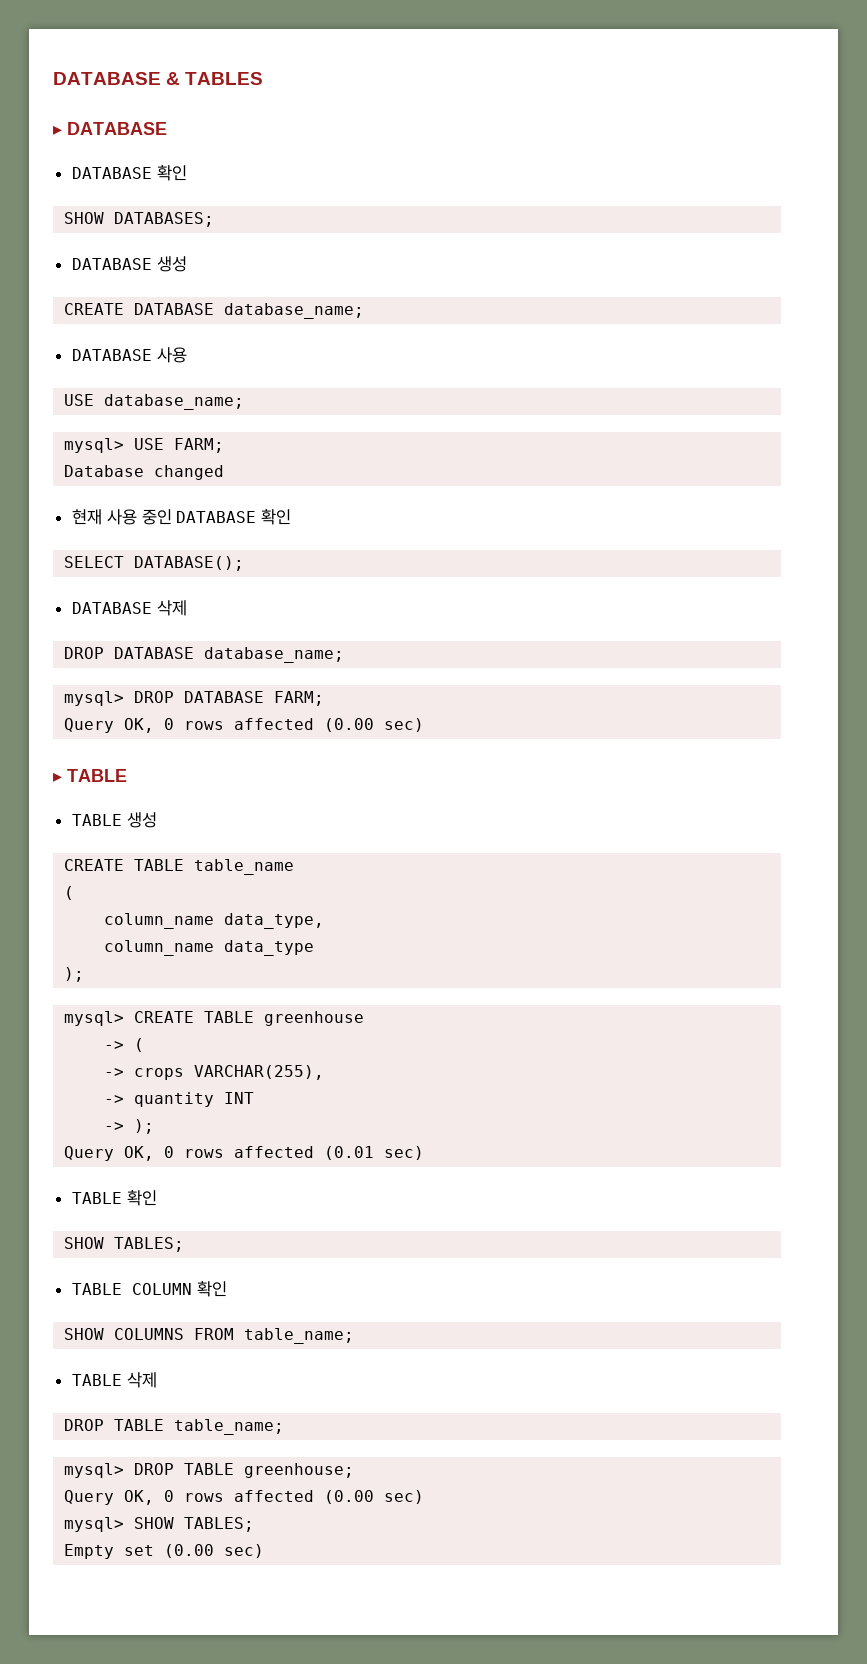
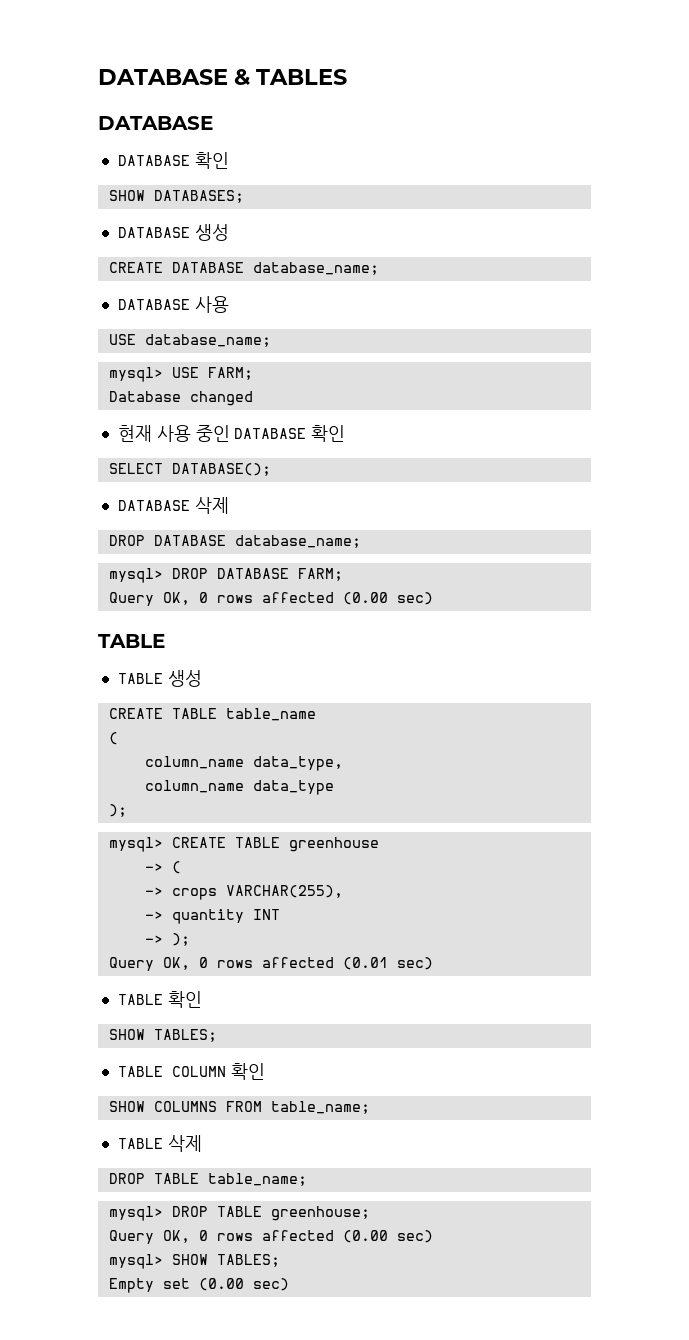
[53,125,62,135] ▸ -> (348, 77) none
[53,772,62,782] ▸ -> (433, 598) none

